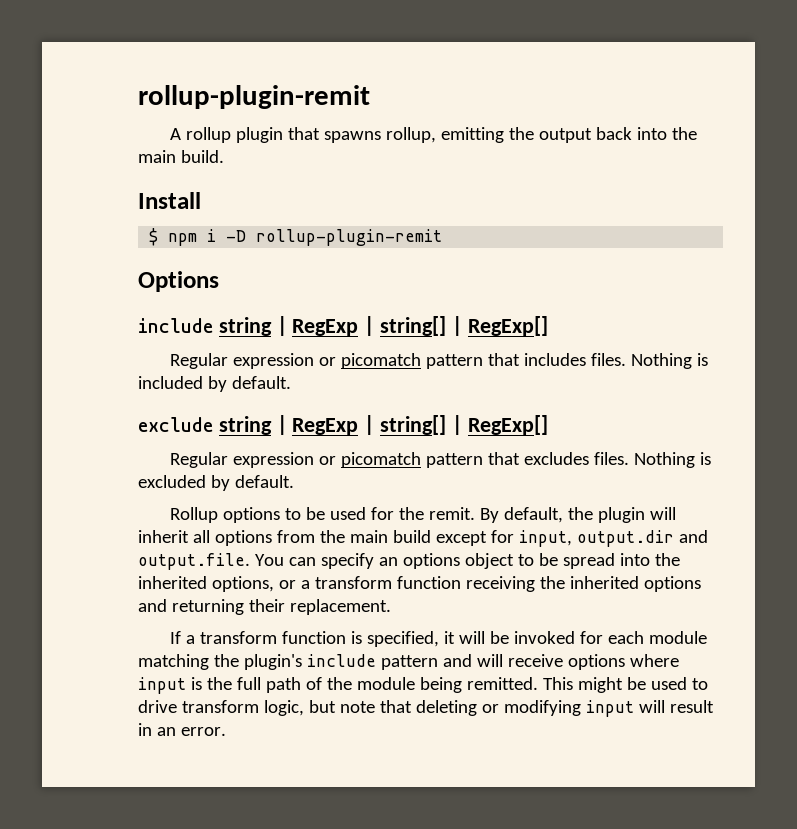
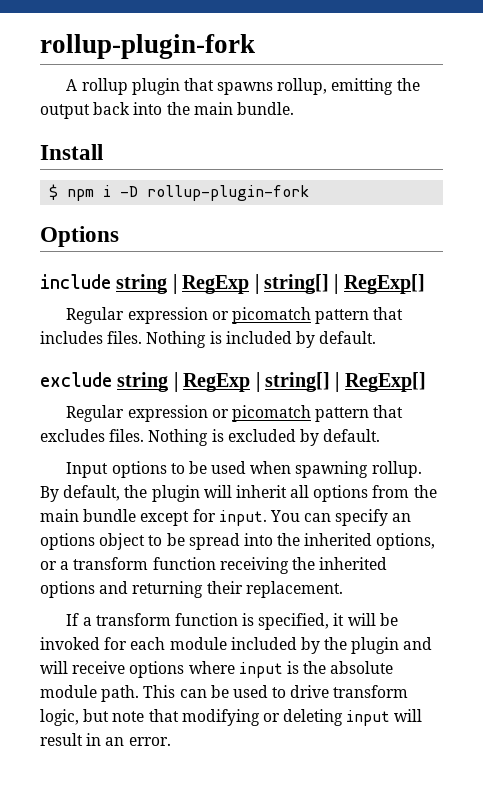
[138,85,370,109] rollup-plugin-remit -> [40,34,255,59] rollup-plugin-fork
[180,150,224,163] build. -> [236,102,294,115] bundle.
[256,229,443,246] rollup-plugin-remit -> [147,185,310,201] rollup-plugin-fork
[169,507,218,523] Rollup -> [66,462,109,478] Input
[370,507,475,520] for the remit. -> [250,461,422,478] when spawning rollup.
[392,530,431,543] build -> [83,509,137,522] bundle
[518,530,708,547] [138,553,250,570] input, output.dir and output.file. -> [218,510,267,526] input.
[138,654,438,670] matching the plugin's include pattern -> [230,637,400,654] included by the plugin
[236,677,623,693] full path of the module being remitted. This might -> [330,661,394,674] [40,685,207,702] absolute module path. This can
[415,700,581,716] deleting or modifying -> [181,709,344,726] modifying or deleting

